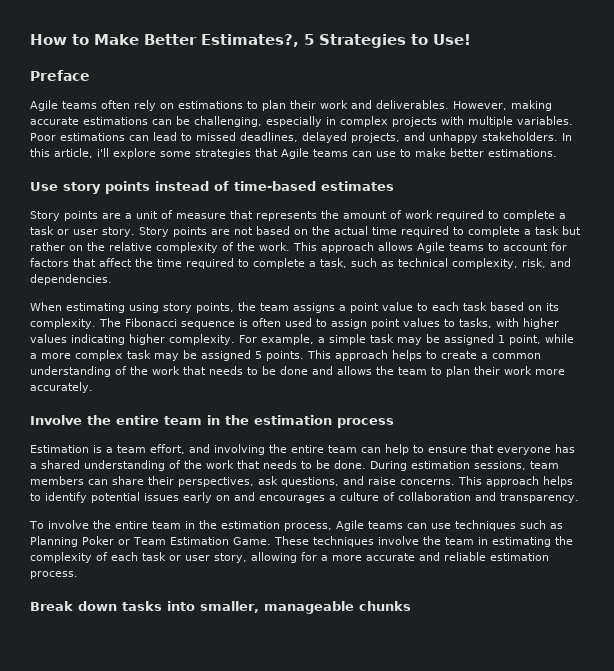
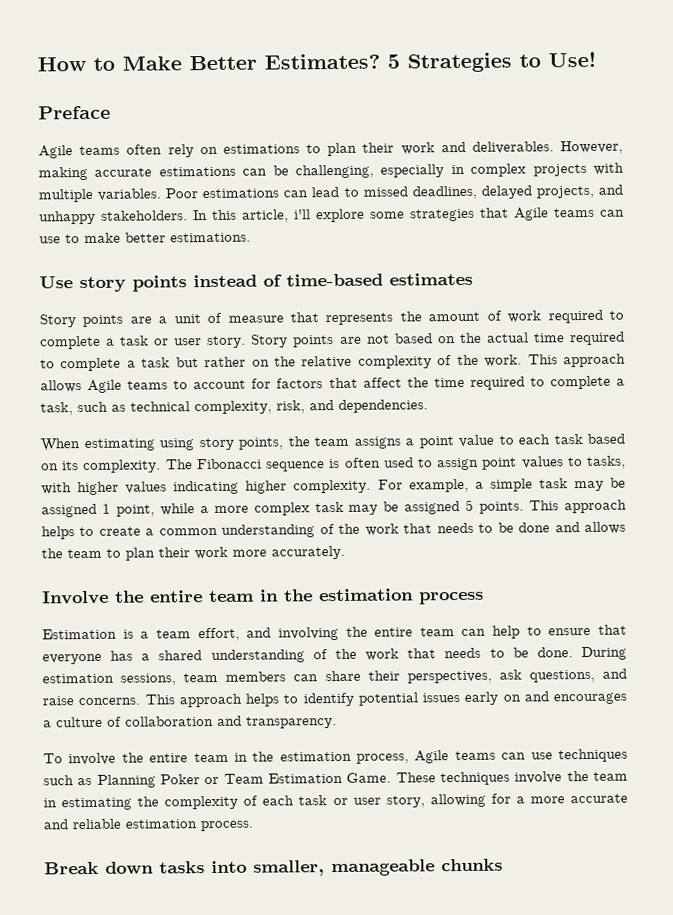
[201,34,299,47] Estimates?, -> [264,53,380,70] Estimates?

